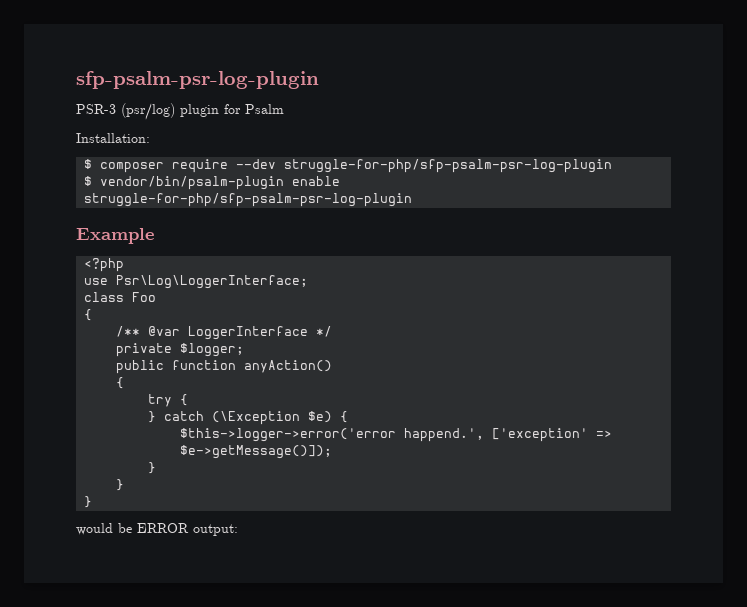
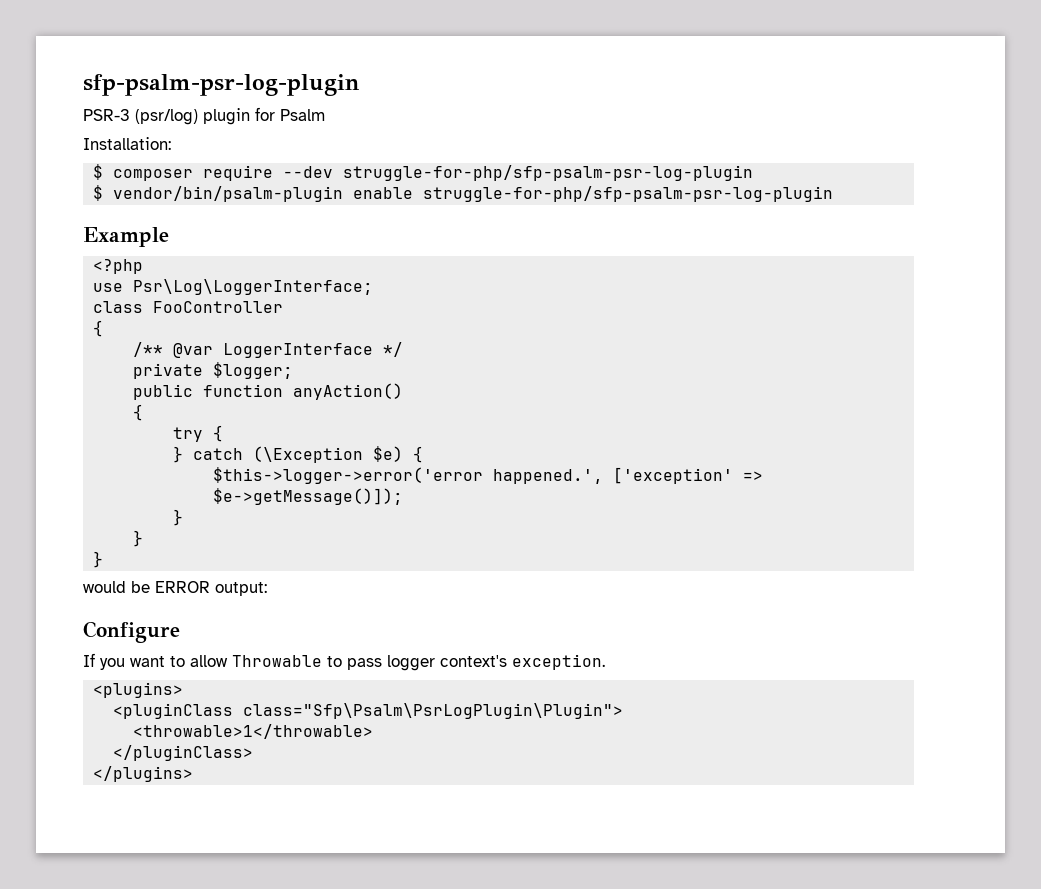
[132,292,157,302] Foo -> [153,301,284,313] FooController
[404,428,485,442] happend.', -> [493,469,604,484] happened.',
(238, 530) none -> [83,621,180,643] [83,653,605,671] [93,682,184,698] [113,703,624,719] [133,724,374,739] [113,745,254,761] [93,766,194,782] // Configure // If you want to allow Throwable to pass logger context's exception. // <plugins> // <pluginClass class="Sfp\Psalm\PsrLogPlugin\Plugin"> // <throwable>1</throwable> // </pluginClass> // </plugins>

